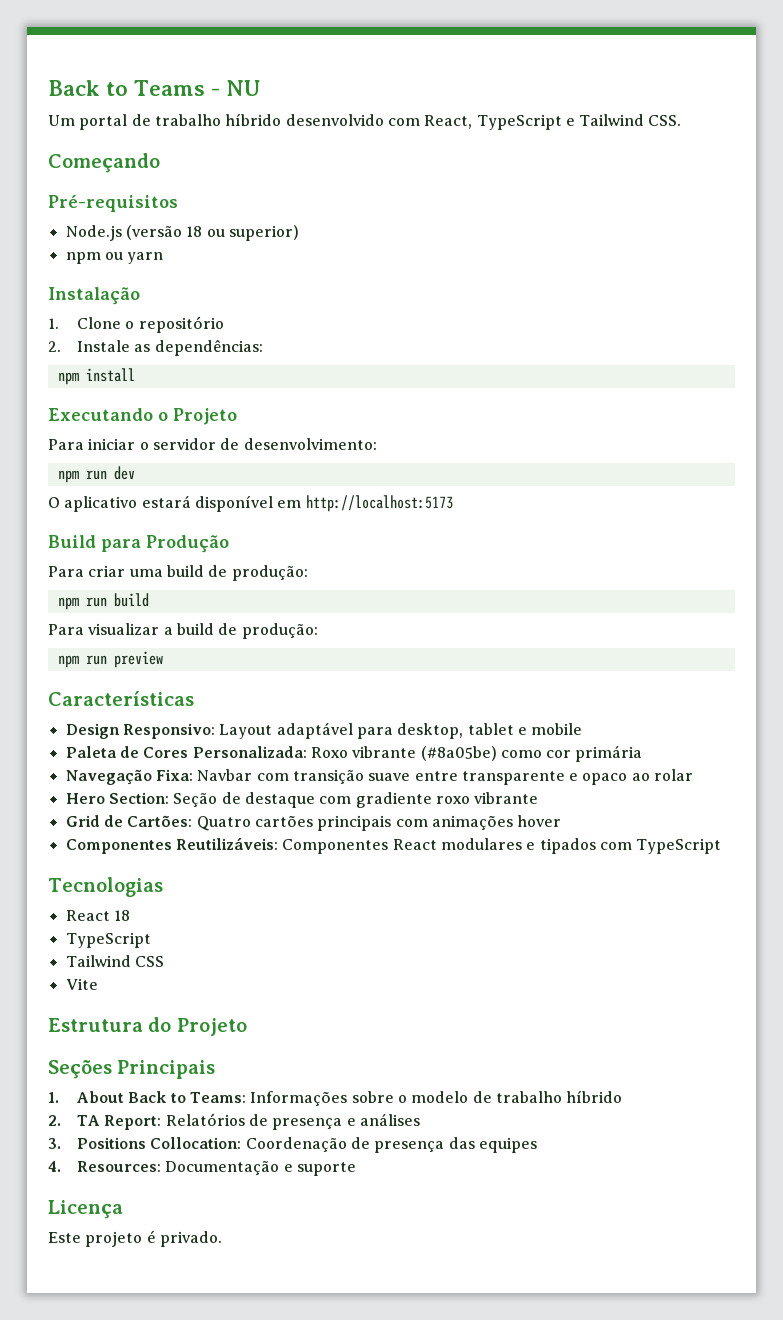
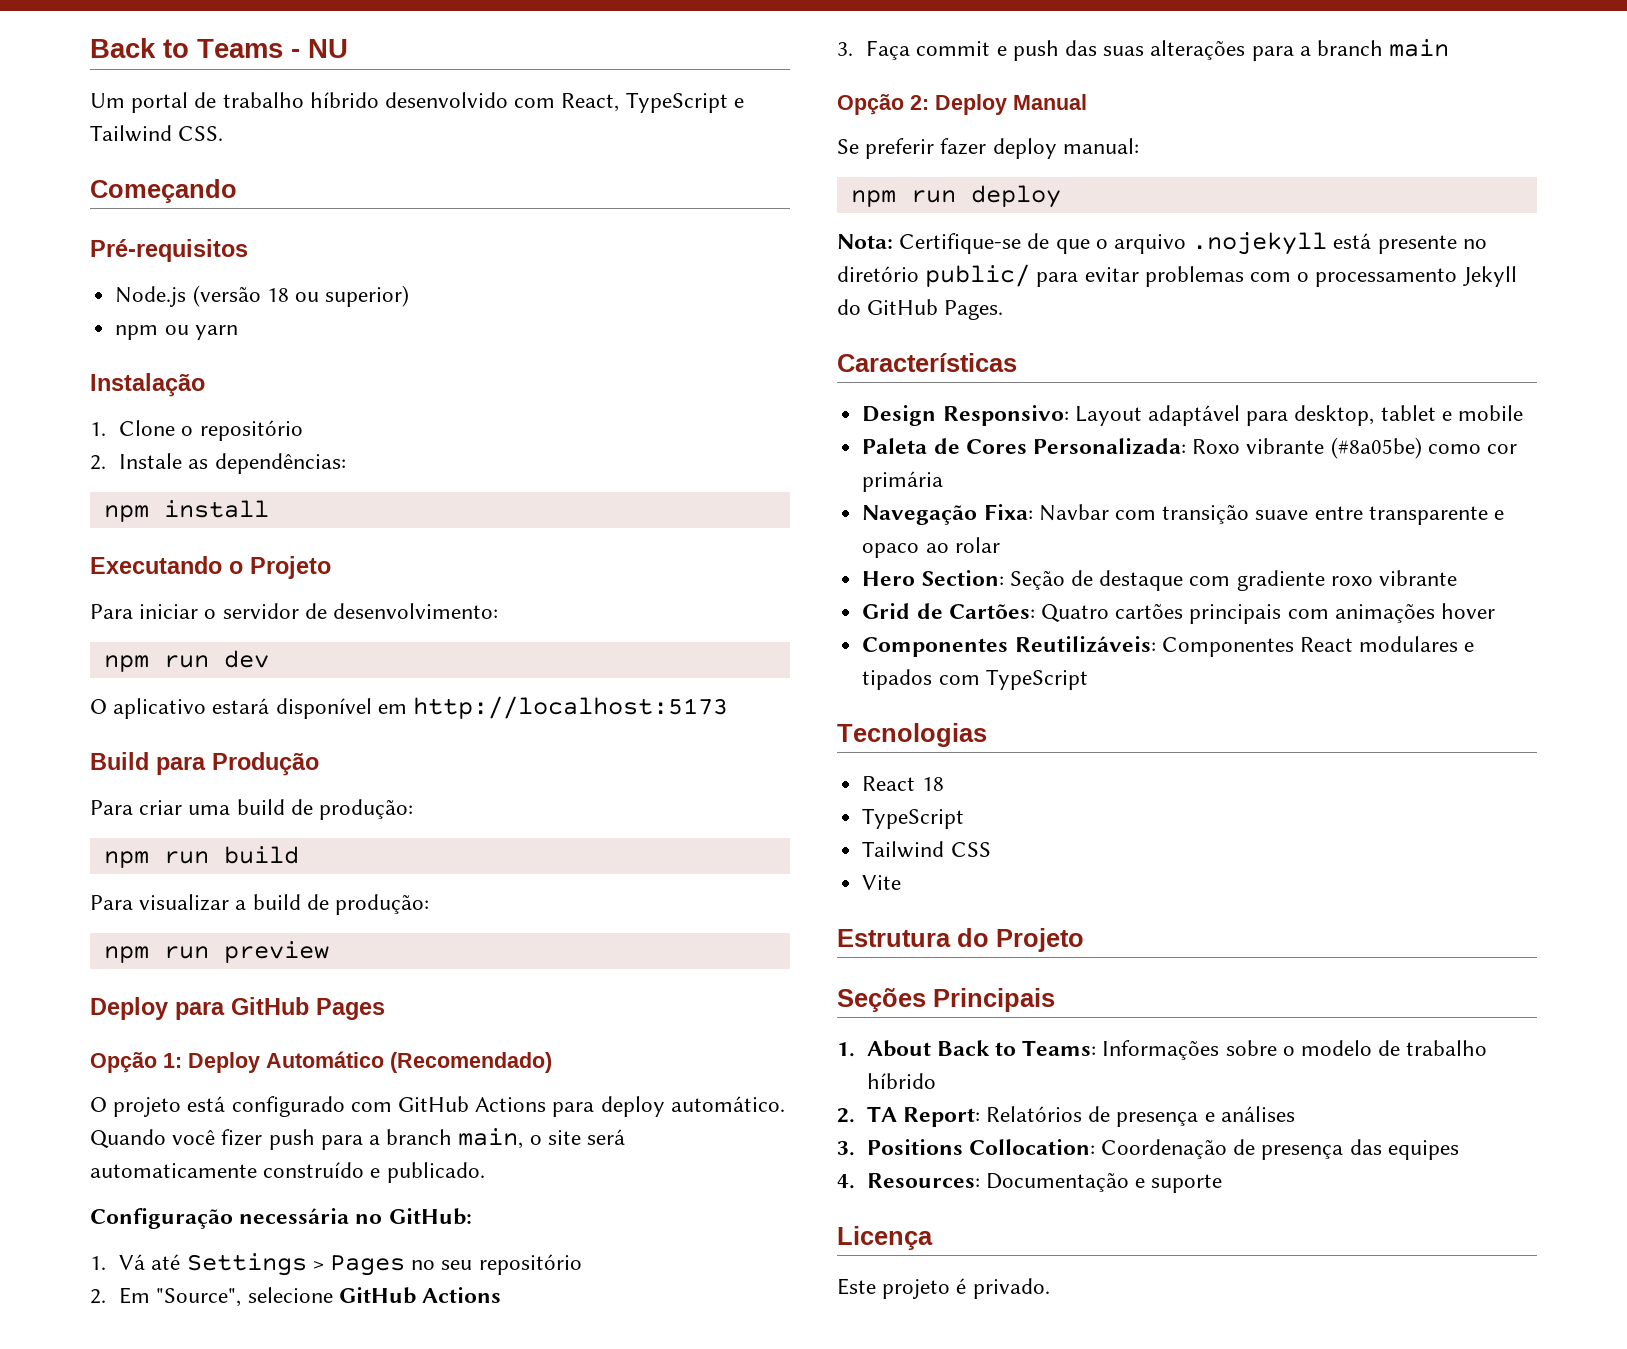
(163, 659) none -> [90,997,385,1020] [90,1051,552,1073] [90,1096,785,1117] [90,1128,626,1150] [90,1162,485,1183] [90,1208,472,1229] [90,1253,582,1276] [90,1287,501,1307] [837,39,1450,61] [837,94,1087,115] [837,138,1139,159] [850,185,1061,208] [837,232,1487,255] [837,264,1517,287] [837,299,1004,320] // Deploy para GitHub Pages // Opção 1: Deploy Automático (Recomendado) // O projeto está configurado com GitHub Actions para deploy automático. Quando você fizer push para a branch main, o site será automaticamente construído e publicado. // Configuração necessária no GitHub: // 1. Vá até Settings > Pages no seu repositório // 2. Em "Source", selecione GitHub Actions // 3. Faça commit e push das suas alterações para a branch main // Opção 2: Deploy Manual // Se preferir fazer deploy manual: // npm run deploy // Nota: Certifique-se de que o arquivo .nojekyll está presente no diretório public/ para evitar problemas com o processamento Jekyll do GitHub Pages.

